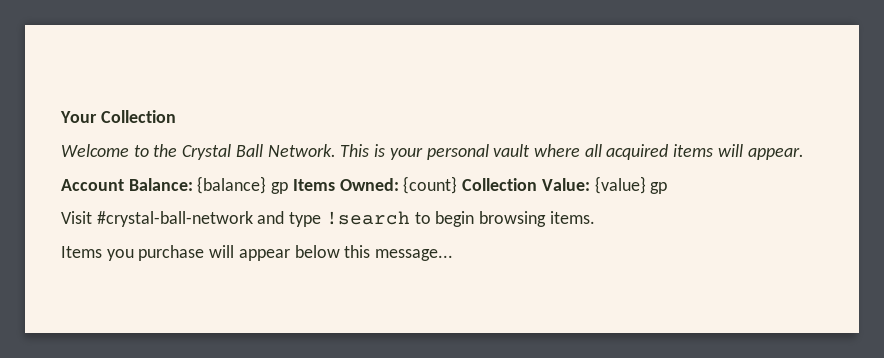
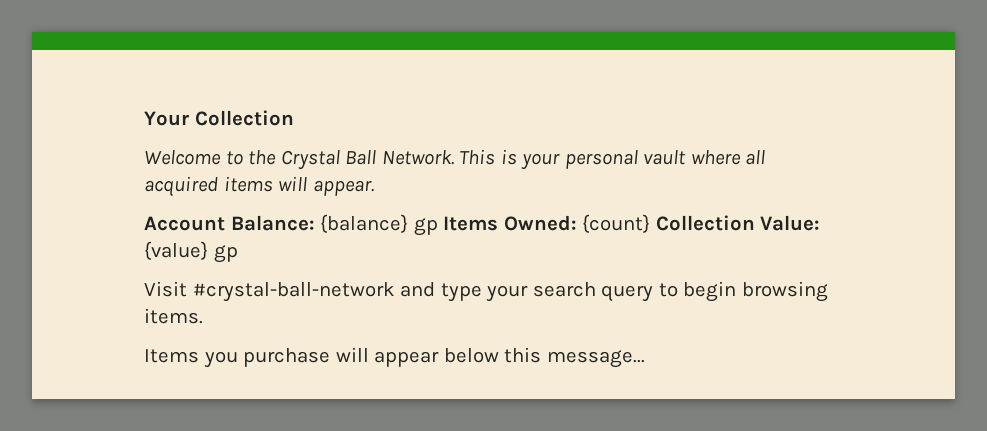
[325,211,410,225] !search -> [486,282,654,302] your search query

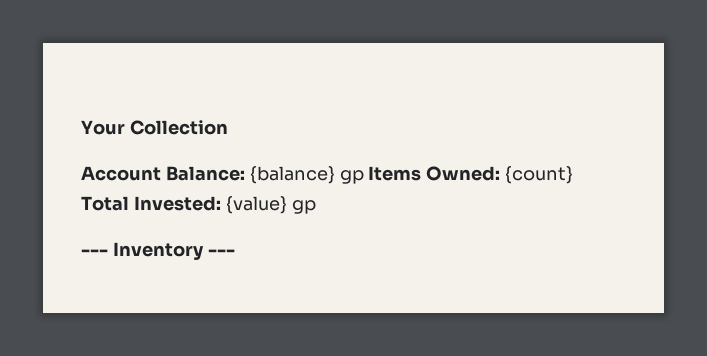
[144,149,766,170] [144,176,374,197] // Welcome to the Crystal Ball Network. This is your personal vault where all acquired items will appear. -> (228, 127) none
[655,215,821,231] Collection Value: -> [81,196,221,211] Total Invested:
[144,281,828,302] [144,308,203,324] [144,347,645,368] Visit #crystal-ball-network and type your search query to begin browsing items. // Items you purchase will appear below this message... -> [81,242,235,260] --- Inventory ---

